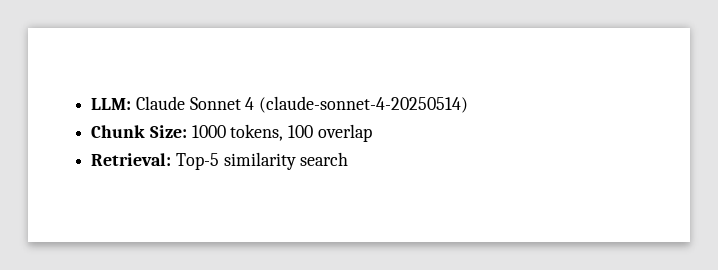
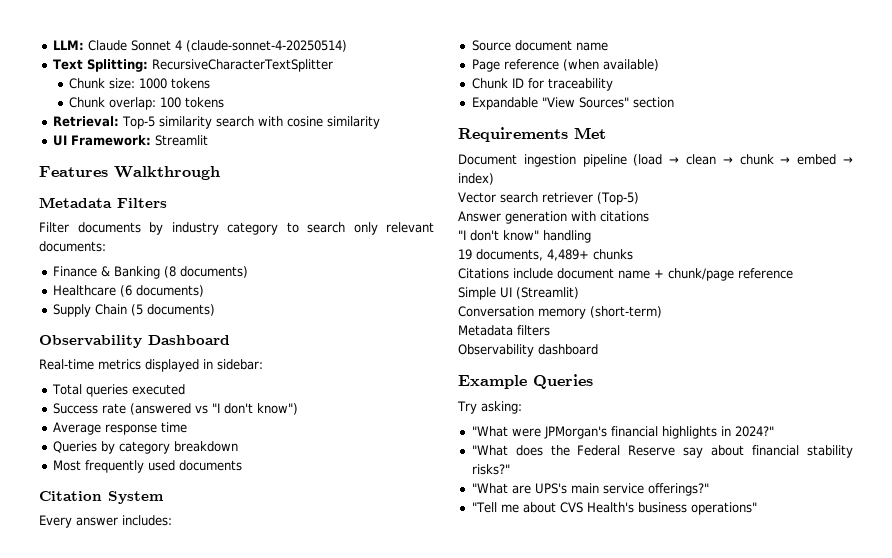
[91,124,372,142] [91,152,349,170] Chunk Size: 1000 tokens, 100 overlap // Retrieval: Top-5 similarity search -> [52,59,333,72] [68,78,210,89] [68,97,224,110] [52,116,380,129] [52,135,208,146] [39,166,220,180] [39,197,167,208] [39,222,434,235] [39,241,106,252] [52,266,248,279] [52,285,204,297] [52,304,215,317] [39,335,230,348] [39,359,263,372] [51,384,185,397] [52,403,298,415] [52,422,187,435] [52,441,238,454] [52,460,242,473] [39,491,164,504] [39,515,172,528] [471,40,608,51] [471,59,659,72] [471,78,613,91] [471,97,674,110] [458,127,606,142] [458,154,853,167] [458,173,494,185] [458,192,639,205] [458,211,649,224] [458,230,591,243] [458,249,633,261] [458,268,793,281] [458,287,579,300] [458,306,662,319] [458,325,550,336] [458,344,598,357] [458,374,593,389] [457,401,522,414] [471,426,774,439] [471,445,853,458] [471,464,510,475] [471,483,709,496] [471,502,757,515] Text Splitting: RecursiveCharacterTextSplitter // Chunk size: 1000 tokens // Chunk overlap: 100 tokens // Retrieval: Top-5 similarity search with cosine similarity // UI Framework: Streamlit // Features Walkthrough // Metadata Filters // Filter documents by industry category to search only relevant documents: // Finance & Banking (8 documents) // Healthcare (6 documents) // Supply Chain (5 documents) // Observability Dashboard // Real-time metrics displayed in sidebar: // Total queries executed // Success rate (answered vs "I don't know") // Average response time // Queries by category breakdown // Most frequently used documents // Citation System // Every answer includes: // Source document name // Page reference (when available) // Chunk ID for traceability // Expandable "View Sources" section // Requirements Met // Document ingestion pipeline (load → clean → chunk → embed → index) // Vector search retriever (Top-5) // Answer generation with citations // "I don't know" handling // 19 documents, 4,489+ chunks // Citations include document name + chunk/page reference // Simple UI (Streamlit) // Conversation memory (short-term) // Metadata filters // Observability dashboard // Example Queries // Try asking: // "What were JPMorgan's financial highlights in 2024?" // "What does the Federal Reserve say about financial stability risks?" // "What are UPS's main service offerings?" // "Tell me about CVS Health's business operations"

